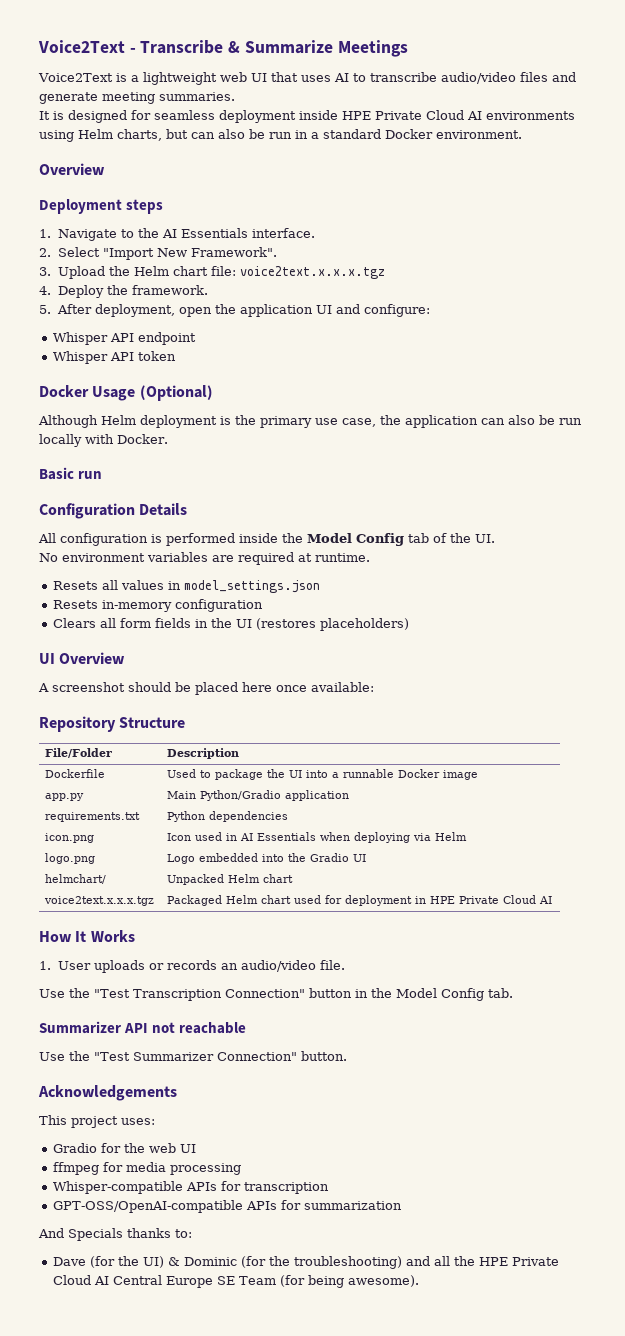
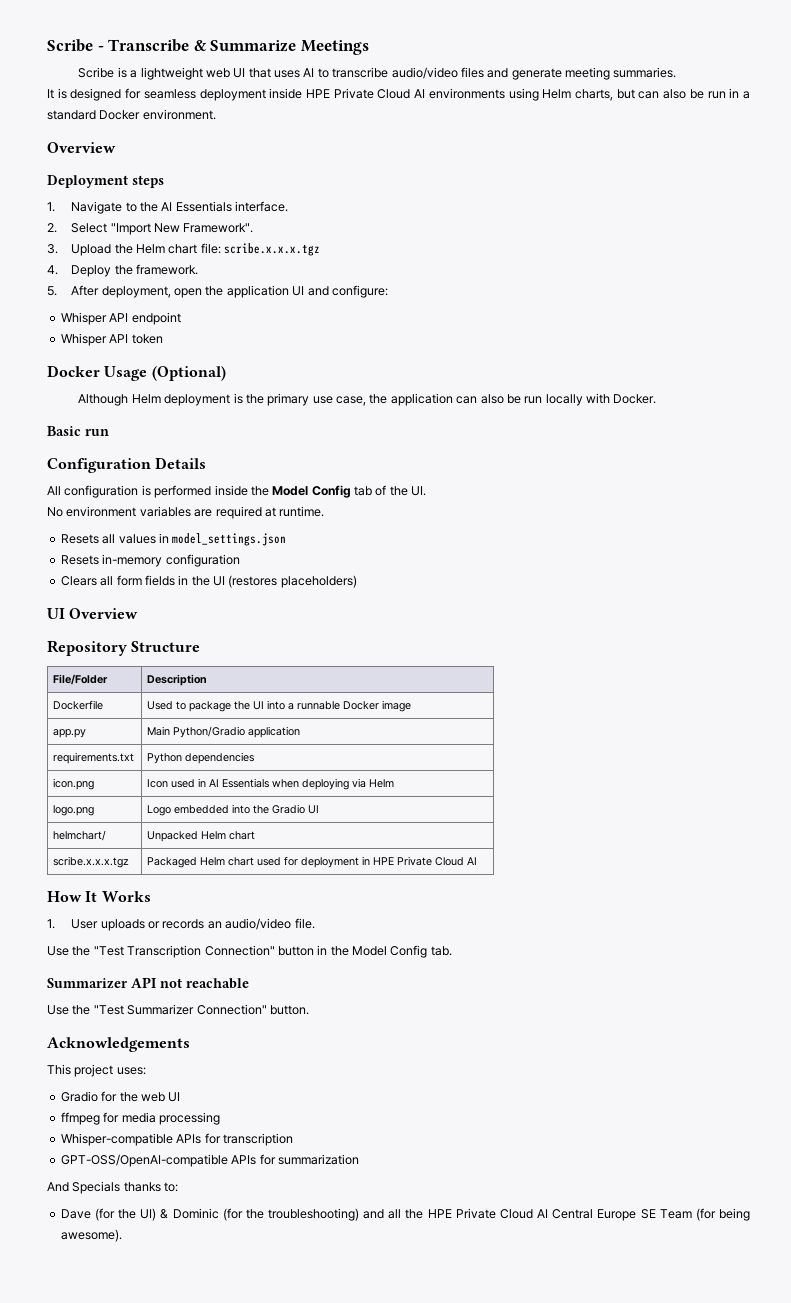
[38,40,125,53] Voice2Text -> [47,39,93,52] Scribe
[38,73,113,82] Voice2Text -> [78,67,115,78] Scribe
[239,266,385,279] voice2text.x.x.x.tgz -> [224,243,321,256] scribe.x.x.x.tgz
[38,682,374,695] // A screenshot should be placed here once available: -> (139, 613) none
[44,896,155,906] voice2text.x.x.x.tgz -> [53,856,130,868] scribe.x.x.x.tgz

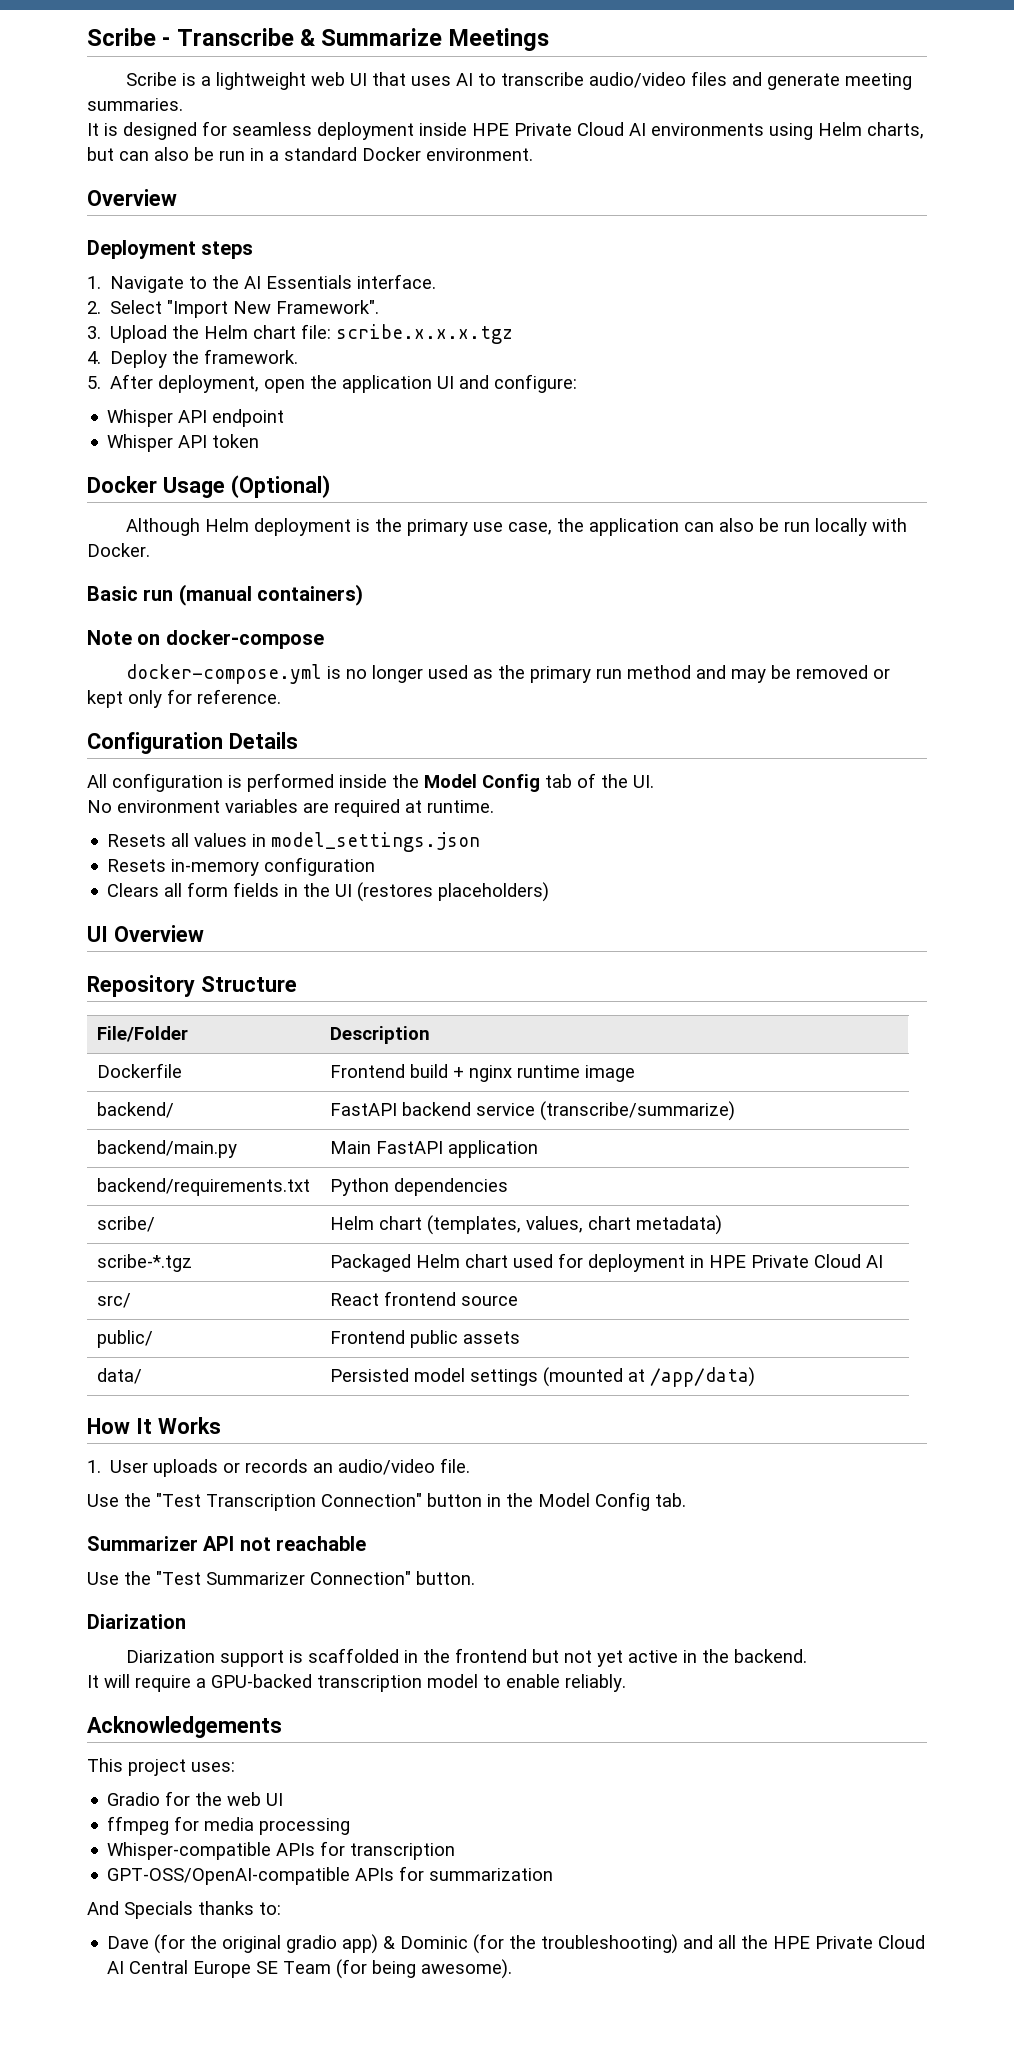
(109, 432) none -> [178,584,364,606] [87,630,324,649] [126,664,891,684] [87,689,281,708] (manual containers) // Note on docker-compose // docker-compose.yml is no longer used as the primary run method and may be removed or kept only for reference.
[147,700,412,712] [53,729,87,738] Used to package the UI into a runnable Docker image // app.py -> [329,1064,635,1082] [96,1102,174,1118] [329,1101,735,1121] [96,1140,237,1158] Frontend build + nginx runtime image // backend/ | FastAPI backend service (transcribe/summarize) // backend/main.py
[173,726,246,738] Python/Gradio -> [375,1141,443,1154] FastAPI
[53,752,135,764] requirements.txt -> [96,1178,310,1196] backend/requirements.txt
[53,778,95,790] [147,778,395,790] [53,805,95,816] [147,804,320,816] [53,830,107,841] [147,831,256,842] [53,856,130,868] icon.png | Icon used in AI Essentials when deploying via Helm // logo.png | Logo embedded into the Gradio UI // helmchart/ | Unpacked Helm chart // scribe.x.x.x.tgz -> [96,1216,155,1232] [329,1215,722,1235] [96,1254,192,1272] scribe/ | Helm chart (templates, values, chart metadata) // scribe-*.tgz
(478, 861) none -> [96,1293,131,1308] [329,1291,518,1306] [96,1330,153,1348] [329,1330,520,1348] [96,1368,142,1384] [329,1367,755,1387] // src/ | React frontend source // public/ | Frontend public assets // data/ | Persisted model settings (mounted at /app/data)
(309, 1010) none -> [87,1614,186,1629] [126,1648,808,1667] [87,1674,626,1692] // Diarization // Diarization support is scaffolded in the frontend but not yet active in the backend. // It will require a GPU-backed transcription model to enable reliably.
[140,1208,157,1221] UI) -> [222,1934,379,1954] original gradio app)

